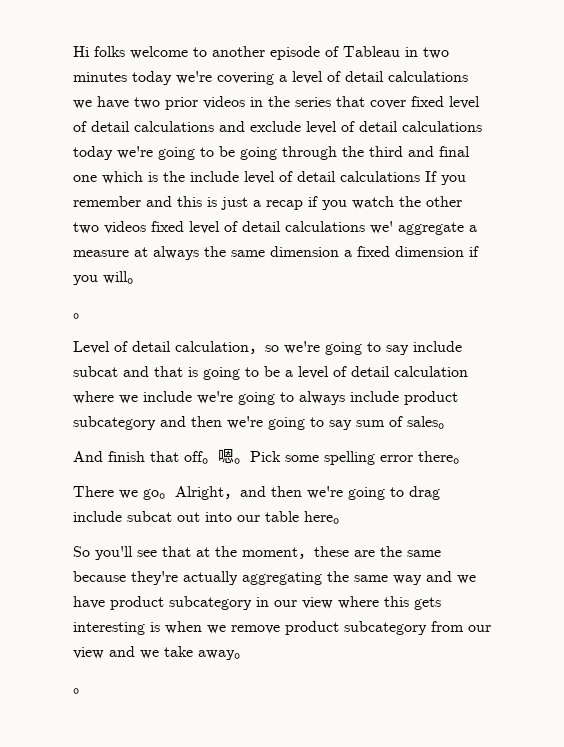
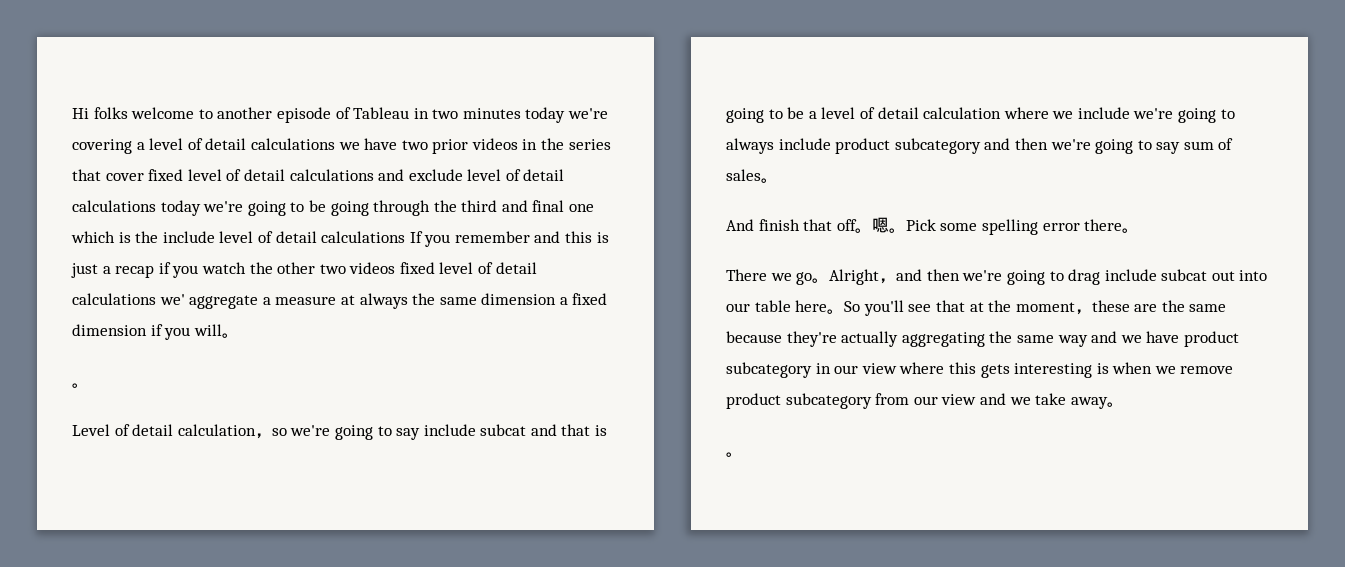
(349, 521) // -> (845, 311) none

